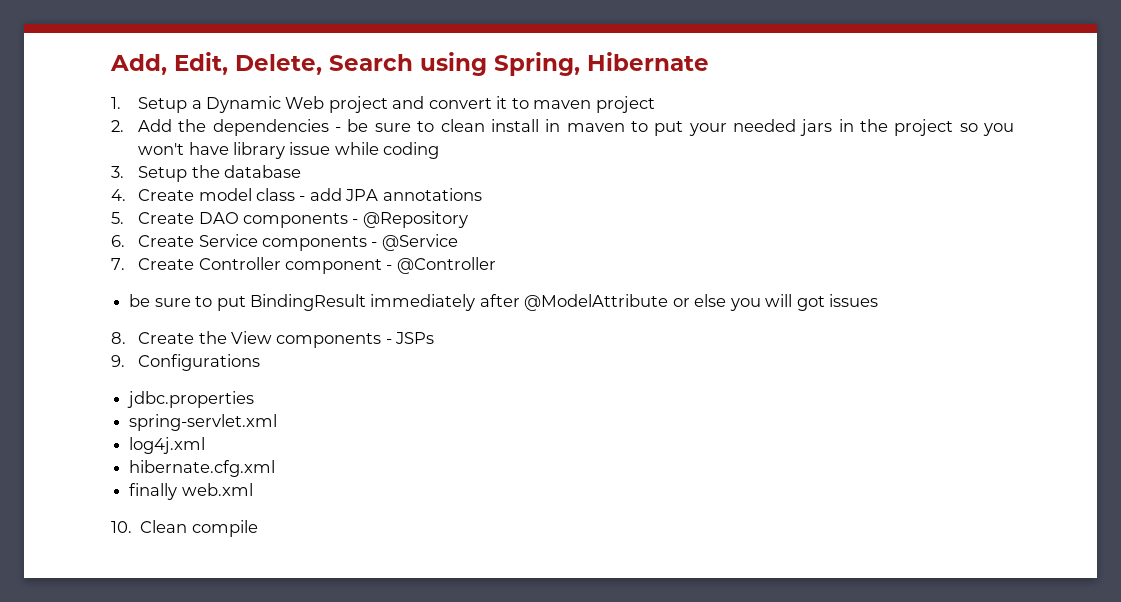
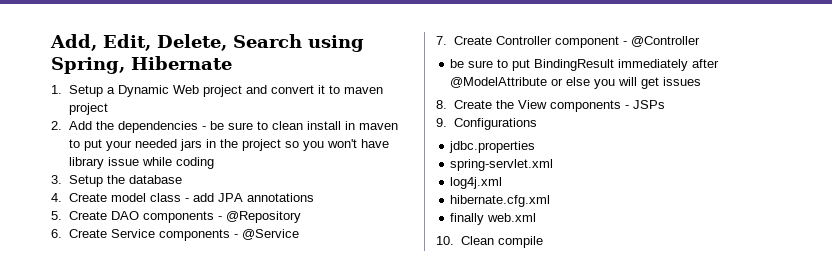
[796,296,825,311] got -> [641,77,660,89] get

